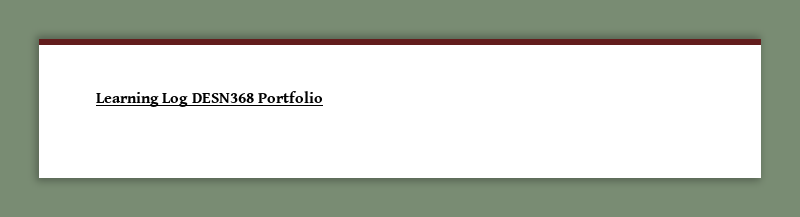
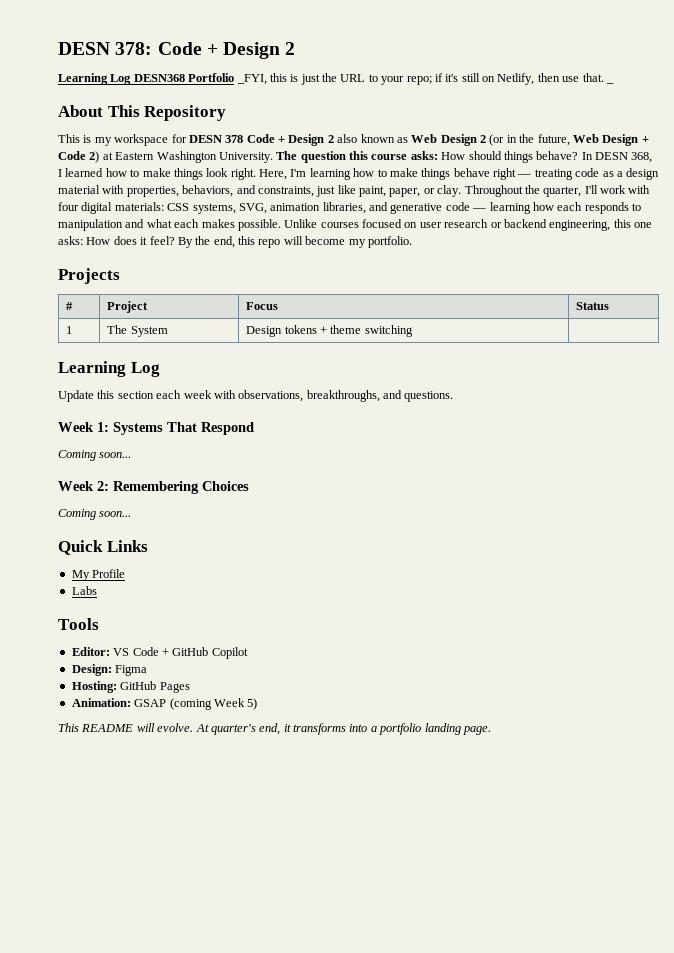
[96,91,323,107] Learning Log DESN368 Portfolio -> [58,42,296,59] [58,73,604,85] [605,82,614,84] [58,105,227,121] [58,134,649,146] [58,151,653,163] [58,168,660,180] [58,185,651,197] [58,202,641,214] [58,219,652,231] [58,236,412,248] [58,268,120,284] [66,302,74,310] [107,301,149,313] [246,302,279,310] [576,302,610,310] [66,326,73,334] [107,325,168,337] [246,325,413,337] [58,361,160,377] [58,390,454,402] [58,422,254,435] [58,450,132,461] [58,481,249,494] [58,509,132,520] [58,540,148,555] [71,569,126,581] [71,586,97,595] [58,618,99,630] [71,647,248,659] [71,664,148,676] [71,681,190,693] [71,698,258,710] [58,723,491,735] DESN 378: Code + Design 2 // Learning Log DESN368 Portfolio _FYI, this is just the URL to your repo; if it's still on Netlify, then use that. _ // About This Repository // This is my workspace for DESN 378 Code + Design 2 also known as Web Design 2 (or in the future, Web Design + Code 2) at Eastern Washington University. The question this course asks: How should things behave? In DESN 368, I learned how to make things look right. Here, I'm learning how to make things behave right — treating code as a design material with properties, behaviors, and constraints, just like paint, paper, or clay. Throughout the quarter, I'll work with four digital materials: CSS systems, SVG, animation libraries, and generative code — learning how each responds to manipulation and what each makes possible. Unlike courses focused on user research or backend engineering, this one asks: How does it feel? By the end, this repo will become my portfolio. // Projects // # | Project | Focus | Status // 1 | The System | Design tokens + theme switching | // Learning Log // Update this section each week with observations, breakthroughs, and questions. // Week 1: Systems That Respond // Coming soon... // Week 2: Remembering Choices // Coming soon... // Quick Links // My Profile // Labs // Tools // Editor: VS Code + GitHub Copilot // Design: Figma // Hosting: GitHub Pages // Animation: GSAP (coming Week 5) // This README will evolve. At quarter's end, it transforms into a portfolio landing page.

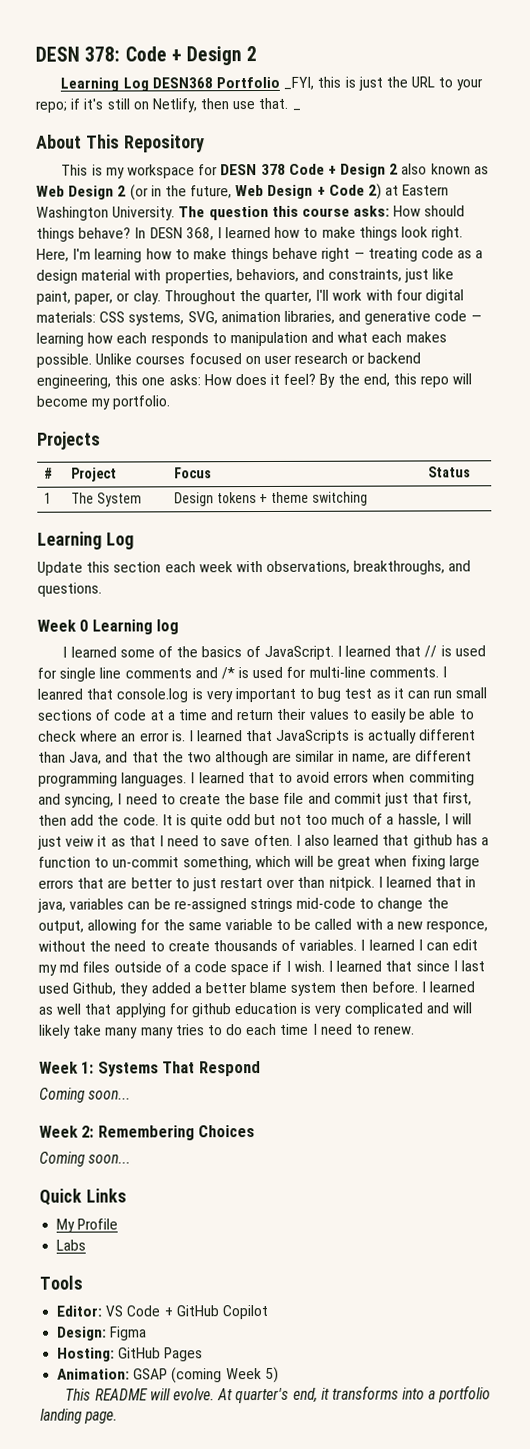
(454, 396) none -> [37,619,180,635] [62,645,486,661] [37,666,448,682] [37,687,488,703] [37,708,474,723] [38,729,477,744] [38,750,473,766] [38,771,475,787] [38,792,473,808] [38,813,472,829] [37,834,489,850] [38,855,480,871] [38,876,477,892] [37,897,449,913] [38,918,489,934] [38,939,479,952] [38,960,485,976] [38,981,476,997] [38,1002,473,1018] [38,1023,416,1039] // Week 0 Learning log // I learned some of the basics of JavaScript. I learned that // is used for single line comments and /* is used for multi-line comments. I leanred that console.log is very important to bug test as it can run small sections of code at a time and return their values to easily be able to check where an error is. I learned that JavaScripts is actually different than Java, and that the two although are similar in name, are different programming languages. I learned that to avoid errors when commiting and syncing, I need to create the base file and commit just that first, then add the code. It is quite odd but not too much of a hassle, I will just veiw it as that I need to save often. I also learned that github has a function to un-commit something, which will be great when fixing large errors that are better to just restart over than nitpick. I learned that in java, variables can be re-assigned strings mid-code to change the output, allowing for the same variable to be called with a new responce, without the need to create thousands of variables. I learned I can edit my md files outside of a code space if I wish. I learned that since I last used Github, they added a better blame system then before. I learned as well that applying for github education is very complicated and will likely take many many tries to do each time I need to renew.

